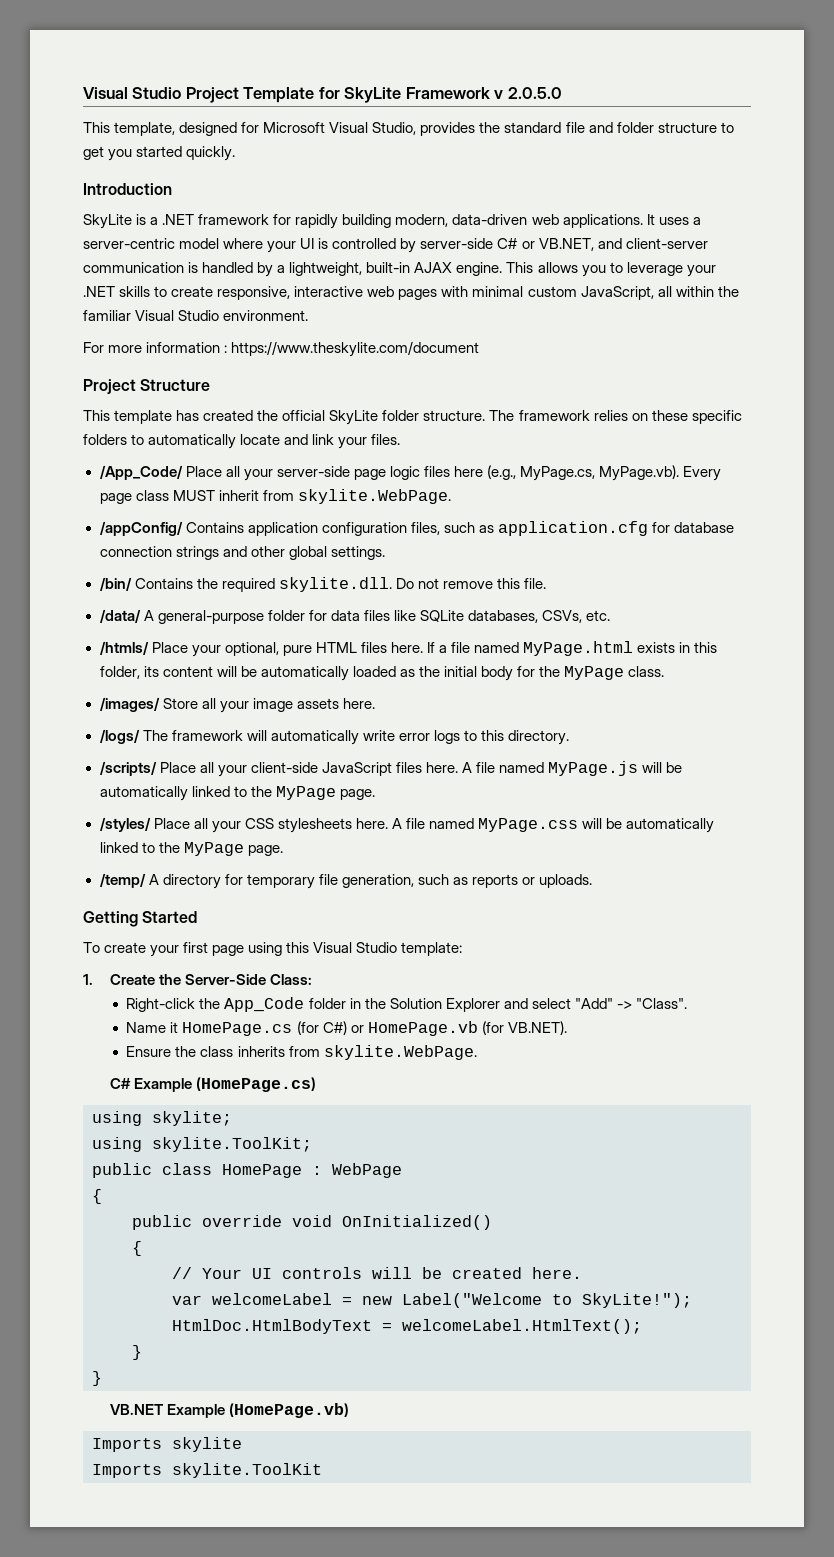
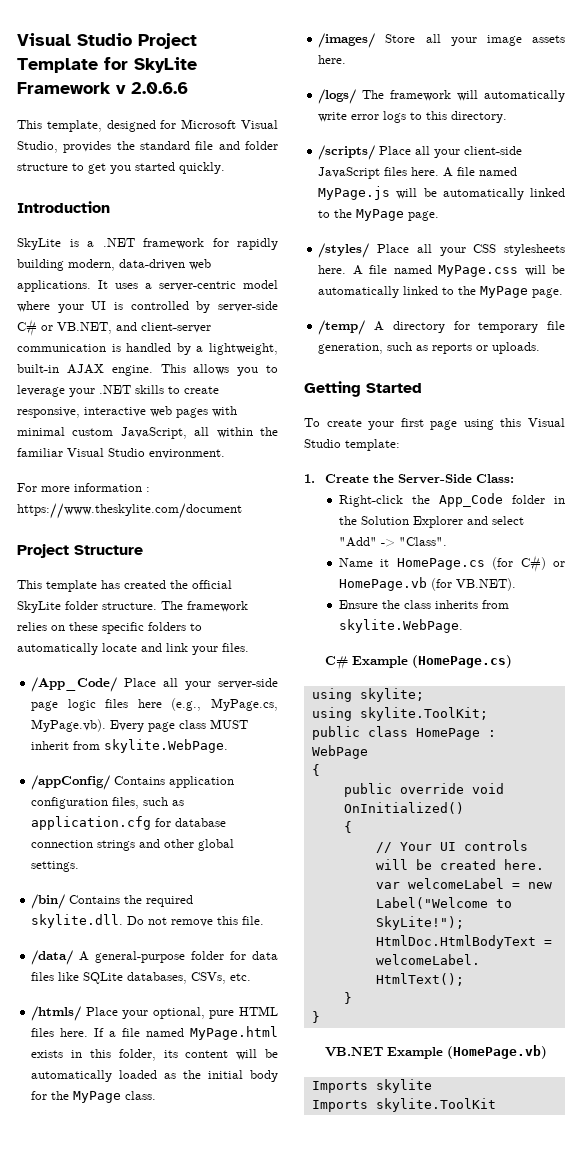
[507,87,562,99] 2.0.5.0 -> [131,82,188,94] 2.0.6.6

